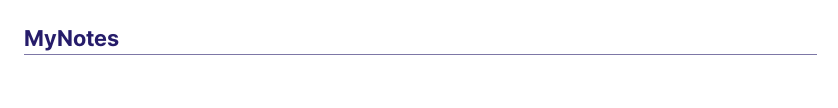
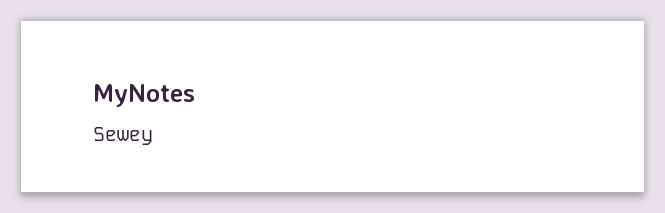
(119, 40) none -> [93,127,153,145] // Sewey

